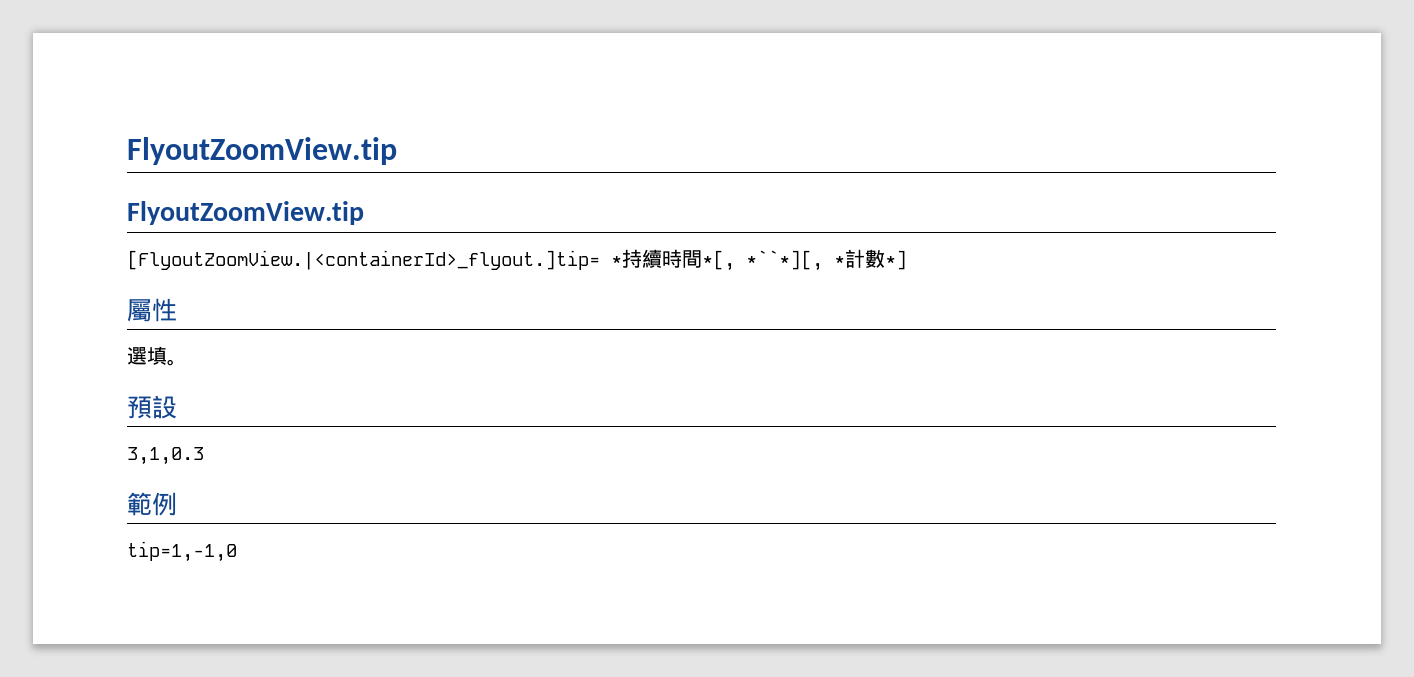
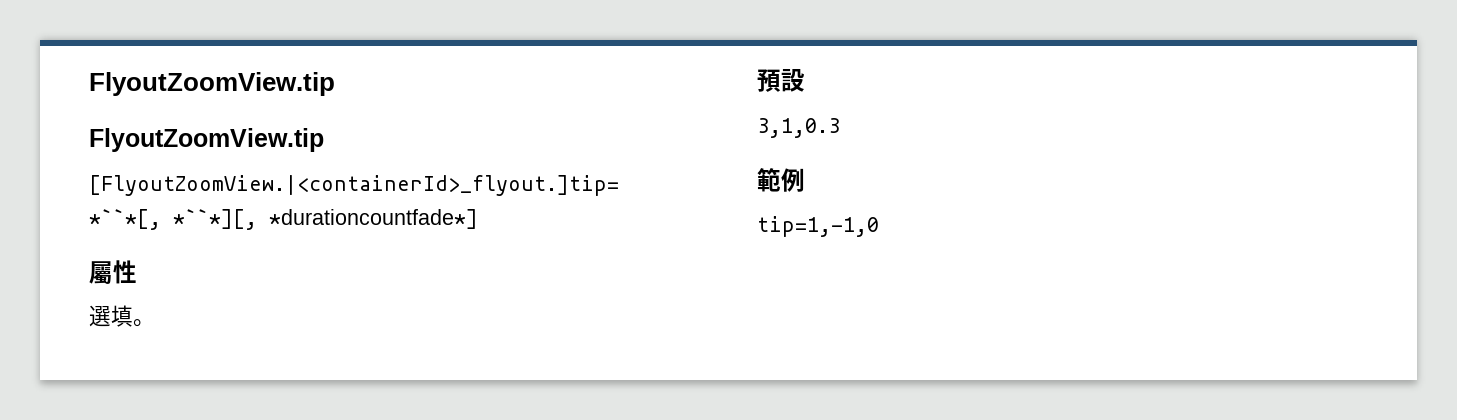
[611,249,907,271] *持續時間*[, *``*][, *計數*] -> [89,209,478,230] *``*[, *``*][, *durationcountfade*]

